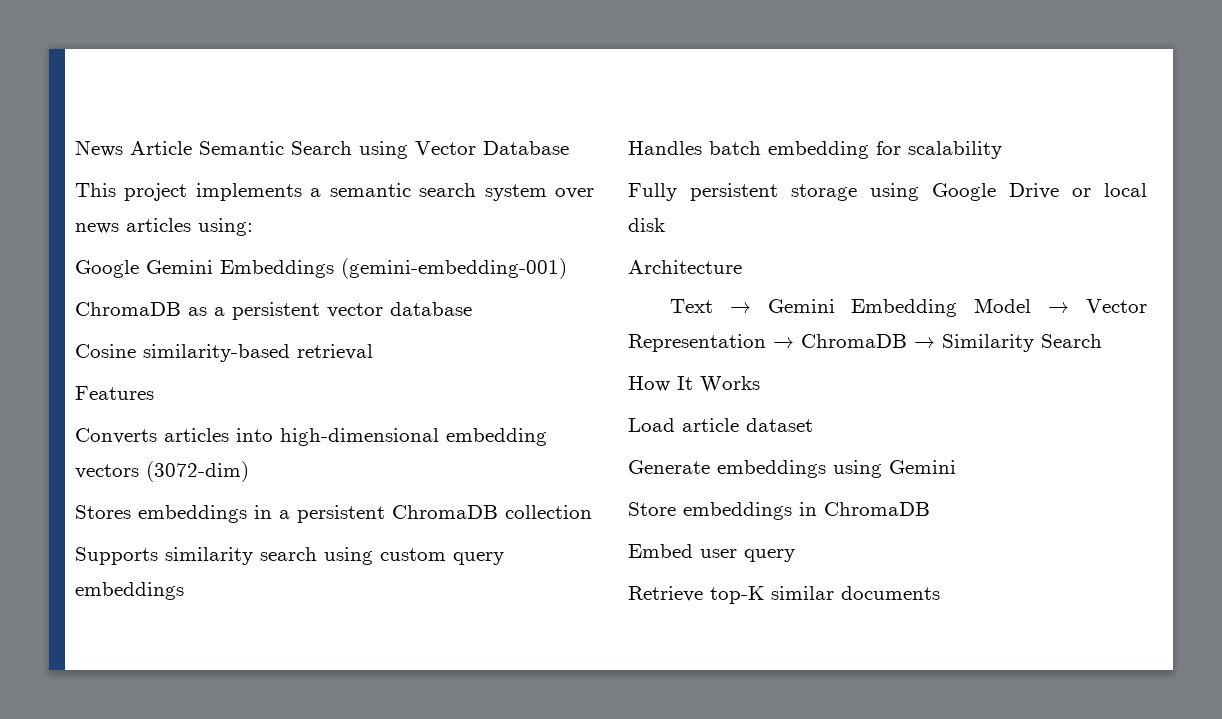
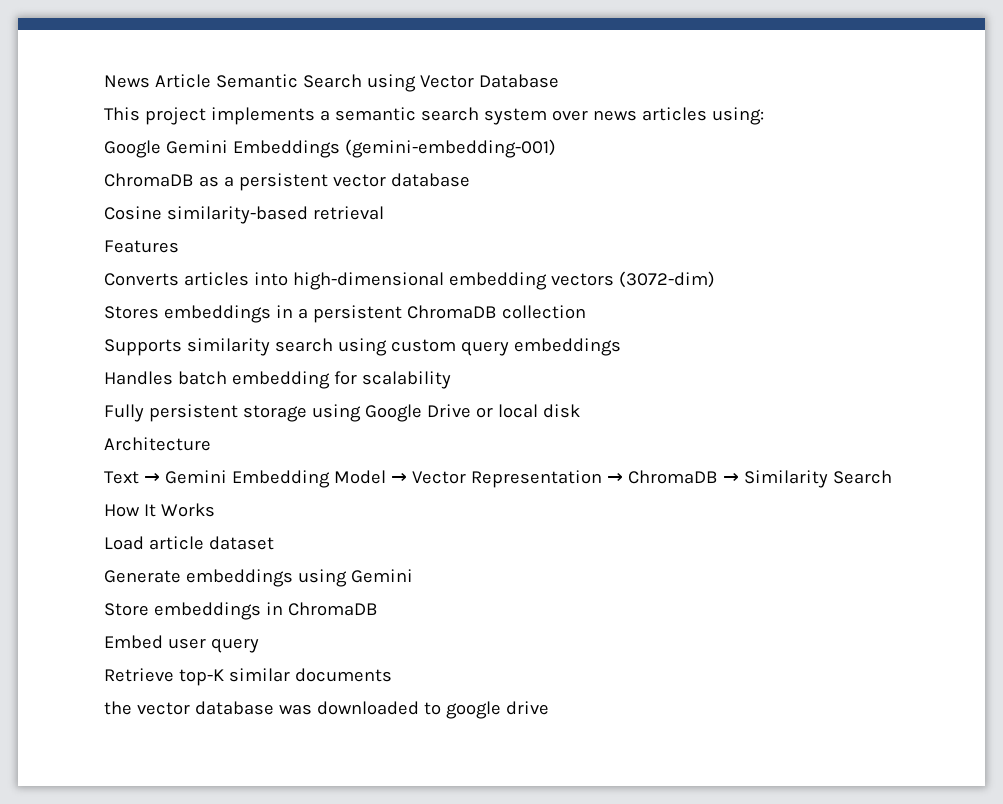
(940, 593) none -> [104,701,549,719] // the vector database was downloaded to google drive

